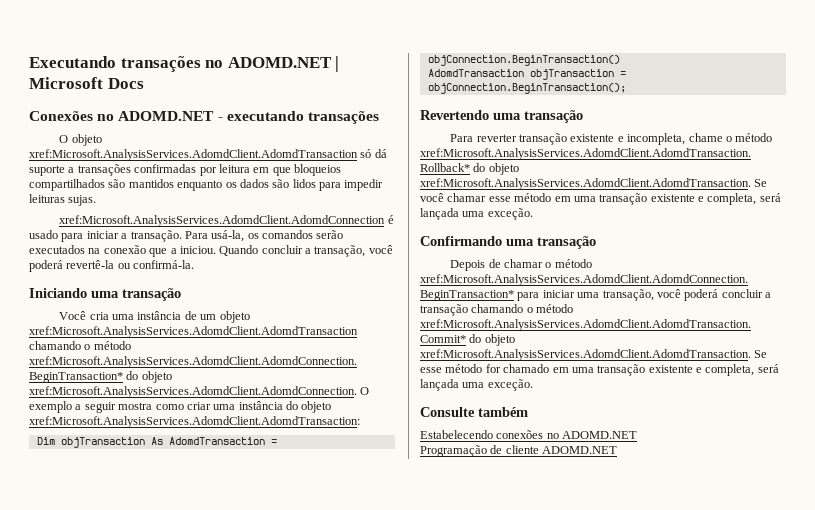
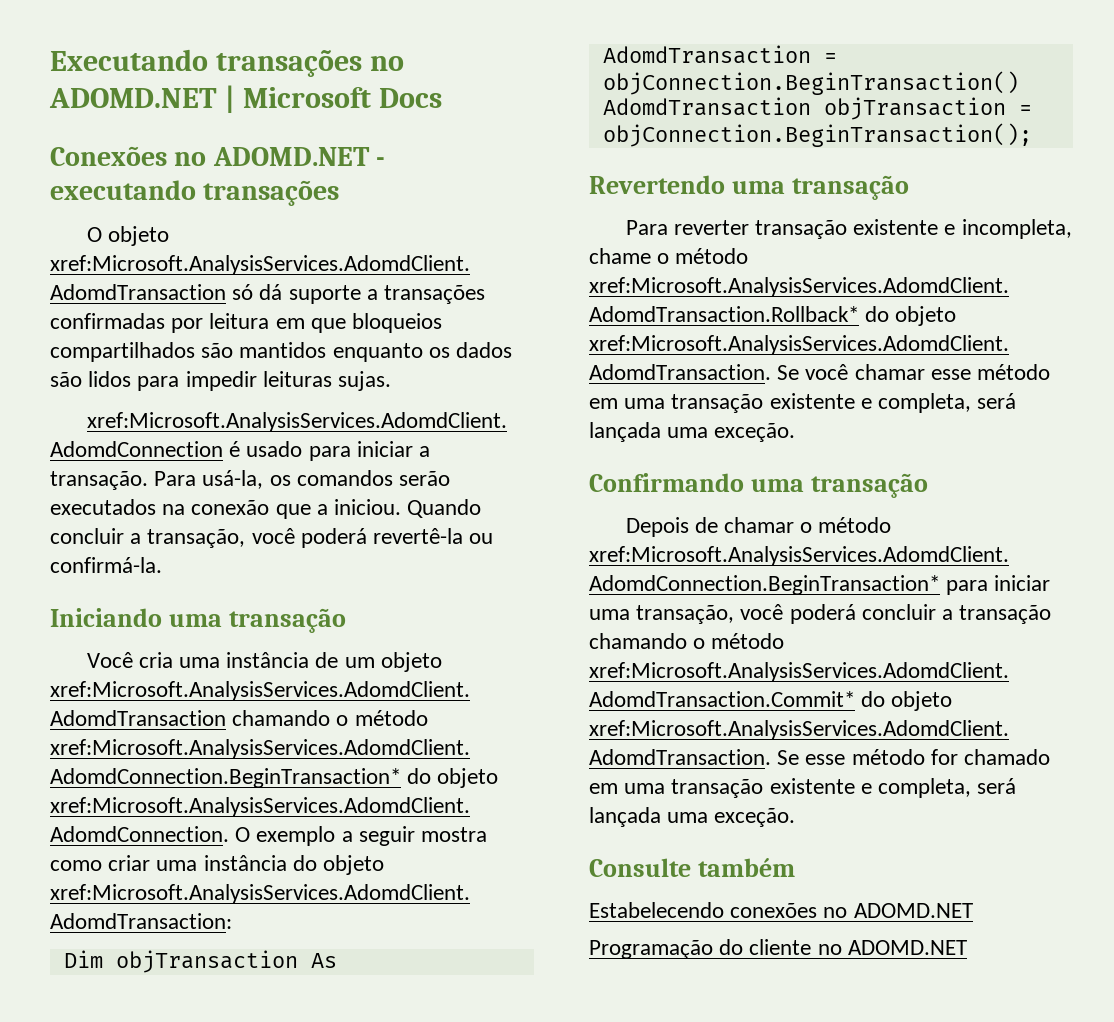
[490,445,539,454] de cliente -> [719,939,842,955] do cliente no

